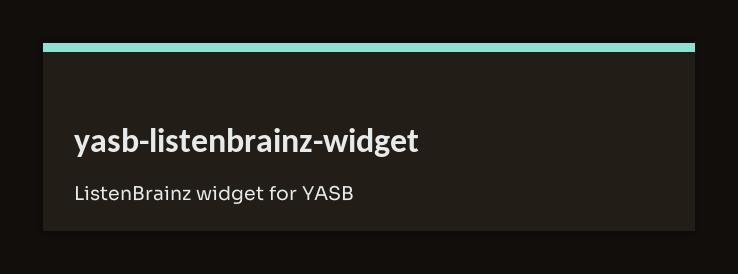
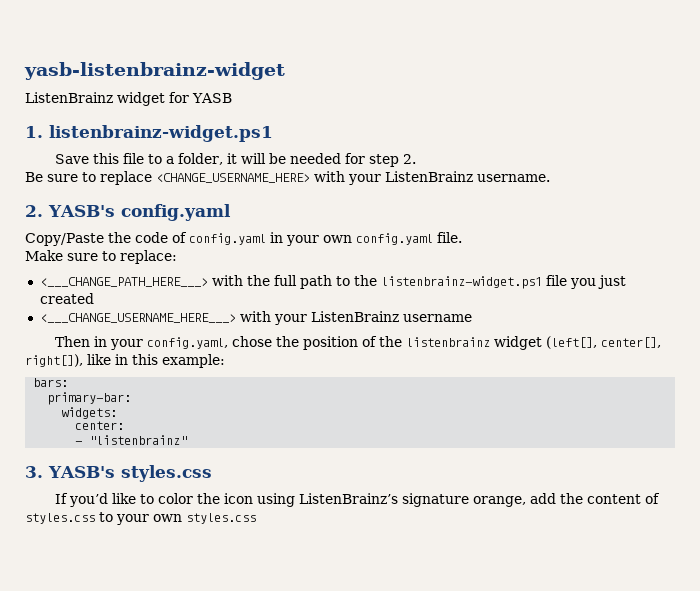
(355, 193) none -> [25,125,273,142] [54,153,416,167] [25,171,550,185] [25,204,231,221] [25,232,462,246] [25,250,177,264] [39,275,626,289] [39,293,94,304] [39,311,472,325] [54,336,661,350] [25,354,225,368] [33,378,69,387] [47,392,132,405] [61,407,118,419] [75,421,125,430] [75,435,188,445] [25,465,212,482] [54,493,660,507] [25,512,256,525] // 1. listenbrainz-widget.ps1 // Save this file to a folder, it will be needed for step 2. // Be sure to replace <CHANGE_USERNAME_HERE> with your ListenBrainz username. // 2. YASB's config.yaml // Copy/Paste the code of config.yaml in your own config.yaml file. // Make sure to replace: // <___CHANGE_PATH_HERE___> with the full path to the listenbrainz-widget.ps1 file you just created // <___CHANGE_USERNAME_HERE___> with your ListenBrainz username // Then in your config.yaml, chose the position of the listenbrainz widget (left[], center[], right[]), like in this example: // bars: // primary-bar: // widgets: // center: // - "listenbrainz" // 3. YASB's styles.css // If you’d like to color the icon using ListenBrainz’s signature orange, add the content of styles.css to your own styles.css

